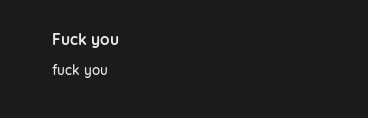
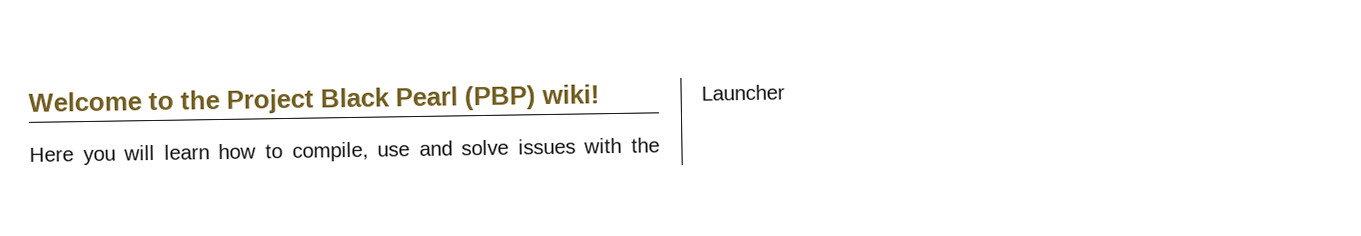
[52,33,120,48] [52,64,108,78] Fuck you // fuck you -> [28,84,601,114] [29,137,660,166] [701,84,785,101] Welcome to the Project Black Pearl (PBP) wiki! // Here you will learn how to compile, use and solve issues with the Launcher

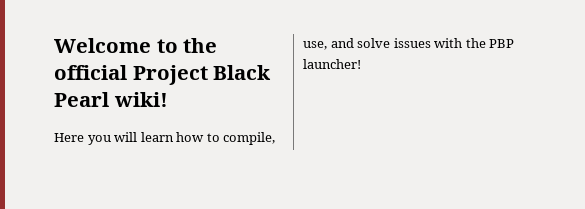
(221, 99) none -> [54,65,127,80] official
[464,85,537,111] (PBP) -> (109, 99) none
[377,145,411,157] use -> [303,41,327,50] use,
[701,84,785,101] Launcher -> [489,39,515,48] [303,59,361,69] PBP launcher!

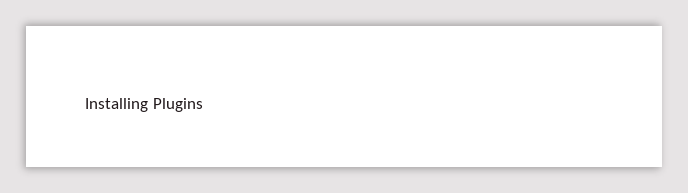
[54,38,218,53] [54,65,272,85] [54,92,168,107] [54,132,276,145] [303,38,515,50] [303,59,361,69] Welcome to the official Project Black Pearl wiki! // Here you will learn how to compile, use, and solve issues with the PBP launcher! -> [85,98,203,112] Installing Plugins

